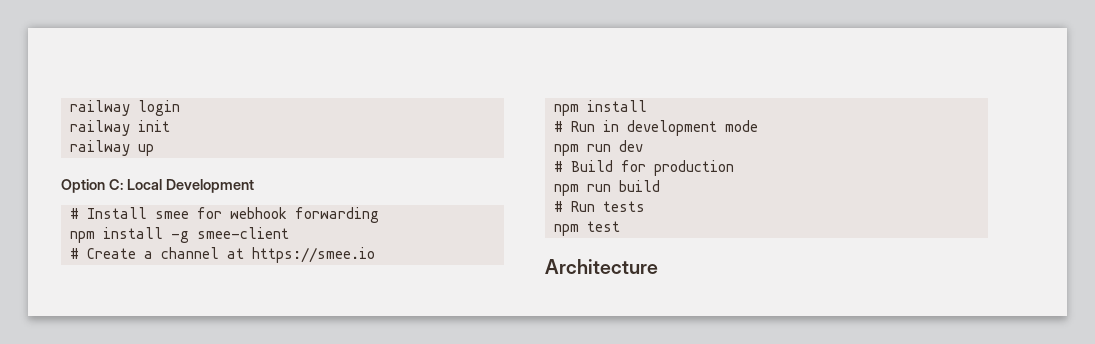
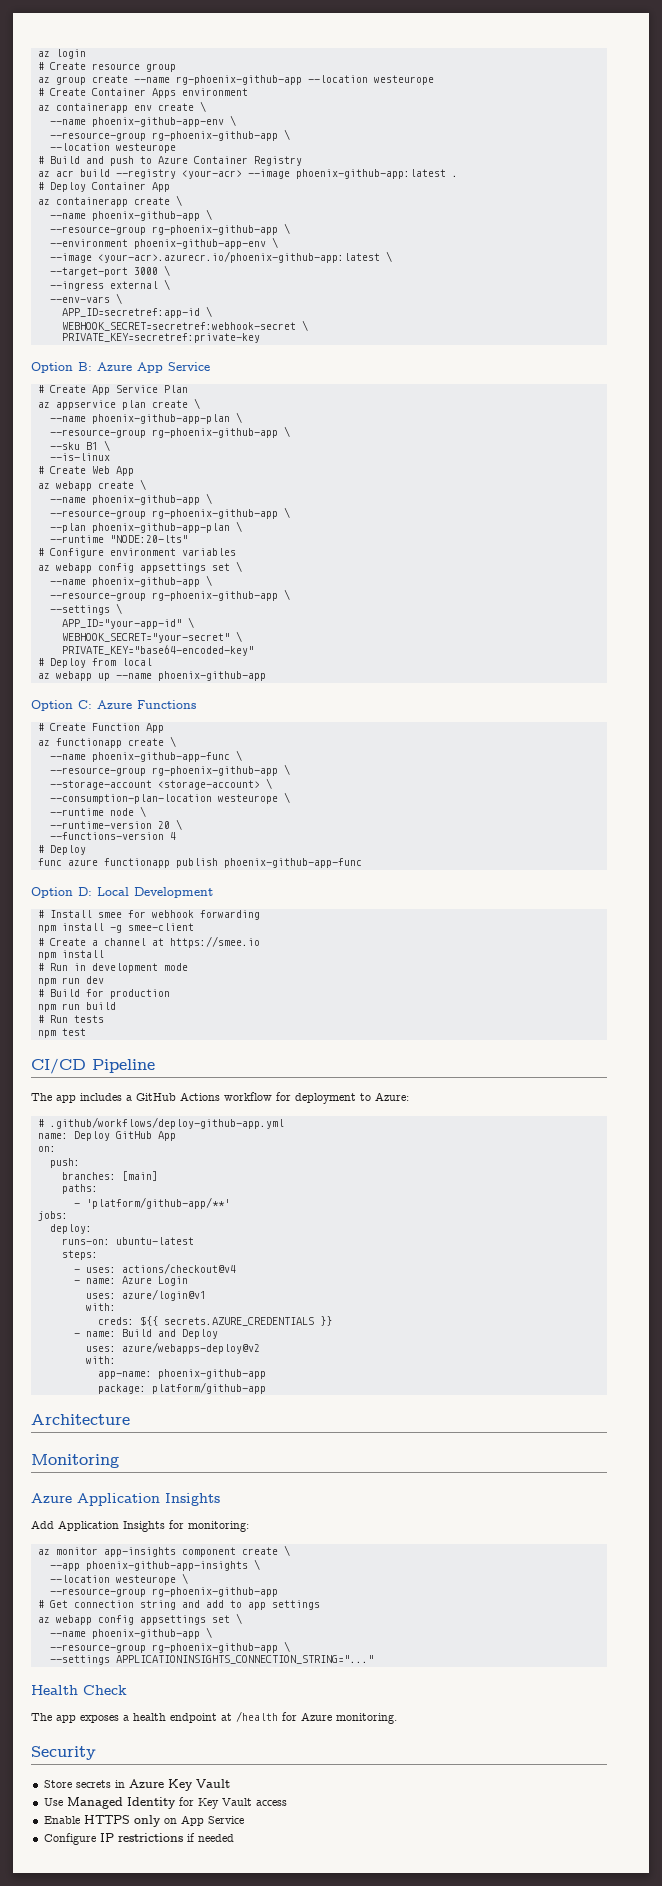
[70,100,130,116] railway -> [37,51,50,57] az
[70,120,170,136] [70,140,130,156] railway init // railway -> [37,62,176,72] [37,75,434,85] [37,88,248,98] [37,101,206,113] [49,115,236,127] [49,129,290,141] [49,143,176,153] [37,156,302,166] [37,169,458,179] [37,182,170,192] [37,195,182,207] [49,209,212,221] [49,223,290,235] [49,237,278,249] [49,251,392,263] [49,265,170,277] [49,279,170,291] [49,293,122,304] [61,306,212,318] [61,320,308,331] [61,333,260,343] [31,362,210,373] [37,385,188,395] [37,398,200,410] [49,412,242,424] [49,426,290,438] [49,440,110,451] [49,453,110,461] [37,466,134,476] [37,479,146,491] [49,493,212,505] [49,507,290,519] [49,521,242,533] [49,535,188,543] [37,548,236,558] [37,561,242,573] [49,575,212,587] [49,589,290,601] [49,603,122,615] [61,617,194,629] [61,631,242,643] [61,645,254,656] [37,658,152,668] [37,671,92,681] # Create resource group // az group create --name rg-phoenix-github-app --location westeurope // # Create Container Apps environment // az containerapp env create \ // --name phoenix-github-app-env \ // --resource-group rg-phoenix-github-app \ // --location westeurope // # Build and push to Azure Container Registry // az acr build --registry <your-acr> --image phoenix-github-app:latest . // # Deploy Container App // az containerapp create \ // --name phoenix-github-app \ // --resource-group rg-phoenix-github-app \ // --environment phoenix-github-app-env \ // --image <your-acr>.azurecr.io/phoenix-github-app:latest \ // --target-port 3000 \ // --ingress external \ // --env-vars \ // APP_ID=secretref:app-id \ // WEBHOOK_SECRET=secretref:webhook-secret \ // PRIVATE_KEY=secretref:private-key // Option B: Azure App Service // # Create App Service Plan // az appservice plan create \ // --name phoenix-github-app-plan \ // --resource-group rg-phoenix-github-app \ // --sku B1 \ // --is-linux // # Create Web App // az webapp create \ // --name phoenix-github-app \ // --resource-group rg-phoenix-github-app \ // --plan phoenix-github-app-plan \ // --runtime "NODE:20-lts" // # Configure environment variables // az webapp config appsettings set \ // --name phoenix-github-app \ // --resource-group rg-phoenix-github-app \ // --settings \ // APP_ID="your-app-id" \ // WEBHOOK_SECRET="your-secret" \ // PRIVATE_KEY="base64-encoded-key" // # Deploy from local // az webapp
(154, 150) none -> [115,671,266,681] --name phoenix-github-app
(123, 184) none -> [97,700,196,709] [37,723,164,733] [37,736,176,748] [49,750,242,762] [49,764,290,776] [49,778,272,790] [49,792,290,804] [49,806,146,817] [49,819,182,830] [49,832,176,840] [37,845,86,855] [37,858,362,868] [31,887,92,898] Azure Functions // # Create Function App // az functionapp create \ // --name phoenix-github-app-func \ // --resource-group rg-phoenix-github-app \ // --storage-account <storage-account> \ // --consumption-plan-location westeurope \ // --runtime node \ // --runtime-version 20 \ // --functions-version 4 // # Deploy // func azure functionapp publish phoenix-github-app-func // Option D:
[545,259,658,274] Architecture -> [31,1058,155,1074] [31,1092,409,1104] [37,1117,284,1129] [37,1131,176,1141] [37,1146,56,1152] [49,1158,80,1168] [61,1171,158,1181] [61,1184,98,1194] [73,1197,230,1209] [37,1211,68,1221] [49,1224,92,1234] [61,1237,194,1245] [61,1250,98,1260] [73,1263,236,1274] [73,1276,188,1286] [85,1289,206,1301] [85,1303,116,1311] [97,1316,332,1326] [73,1329,218,1339] [85,1342,260,1354] [85,1356,116,1364] [97,1369,266,1379] [97,1382,266,1394] [31,1414,130,1425] [31,1454,119,1468] [31,1493,220,1506] [31,1520,249,1532] [37,1545,290,1557] [49,1559,260,1571] [49,1573,188,1585] [49,1587,278,1597] [37,1600,320,1610] [37,1613,242,1625] [49,1627,212,1639] [49,1641,290,1653] [49,1655,374,1665] [31,1685,127,1695] [31,1711,397,1724] [31,1746,96,1760] [43,1779,230,1791] [43,1797,287,1809] [43,1815,244,1827] [43,1833,234,1845] CI/CD Pipeline // The app includes a GitHub Actions workflow for deployment to Azure: // # .github/workflows/deploy-github-app.yml // name: Deploy GitHub App // on: // push: // branches: [main] // paths: // - 'platform/github-app/**' // jobs: // deploy: // runs-on: ubuntu-latest // steps: // - uses: actions/checkout@v4 // - name: Azure Login // uses: azure/login@v1 // with: // creds: ${{ secrets.AZURE_CREDENTIALS }} // - name: Build and Deploy // uses: azure/webapps-deploy@v2 // with: // app-name: phoenix-github-app // package: platform/github-app // Architecture // Monitoring // Azure Application Insights // Add Application Insights for monitoring: // az monitor app-insights component create \ // --app phoenix-github-app-insights \ // --location westeurope \ // --resource-group rg-phoenix-github-app // # Get connection string and add to app settings // az webapp config appsettings set \ // --name phoenix-github-app \ // --resource-group rg-phoenix-github-app \ // --settings APPLICATIONINSIGHTS_CONNECTION_STRING="..." // Health Check // The app exposes a health endpoint at /health for Azure monitoring. // Security // Store secrets in Azure Key Vault // Use Managed Identity for Key Vault access // Enable HTTPS only on App Service // Configure IP restrictions if needed

